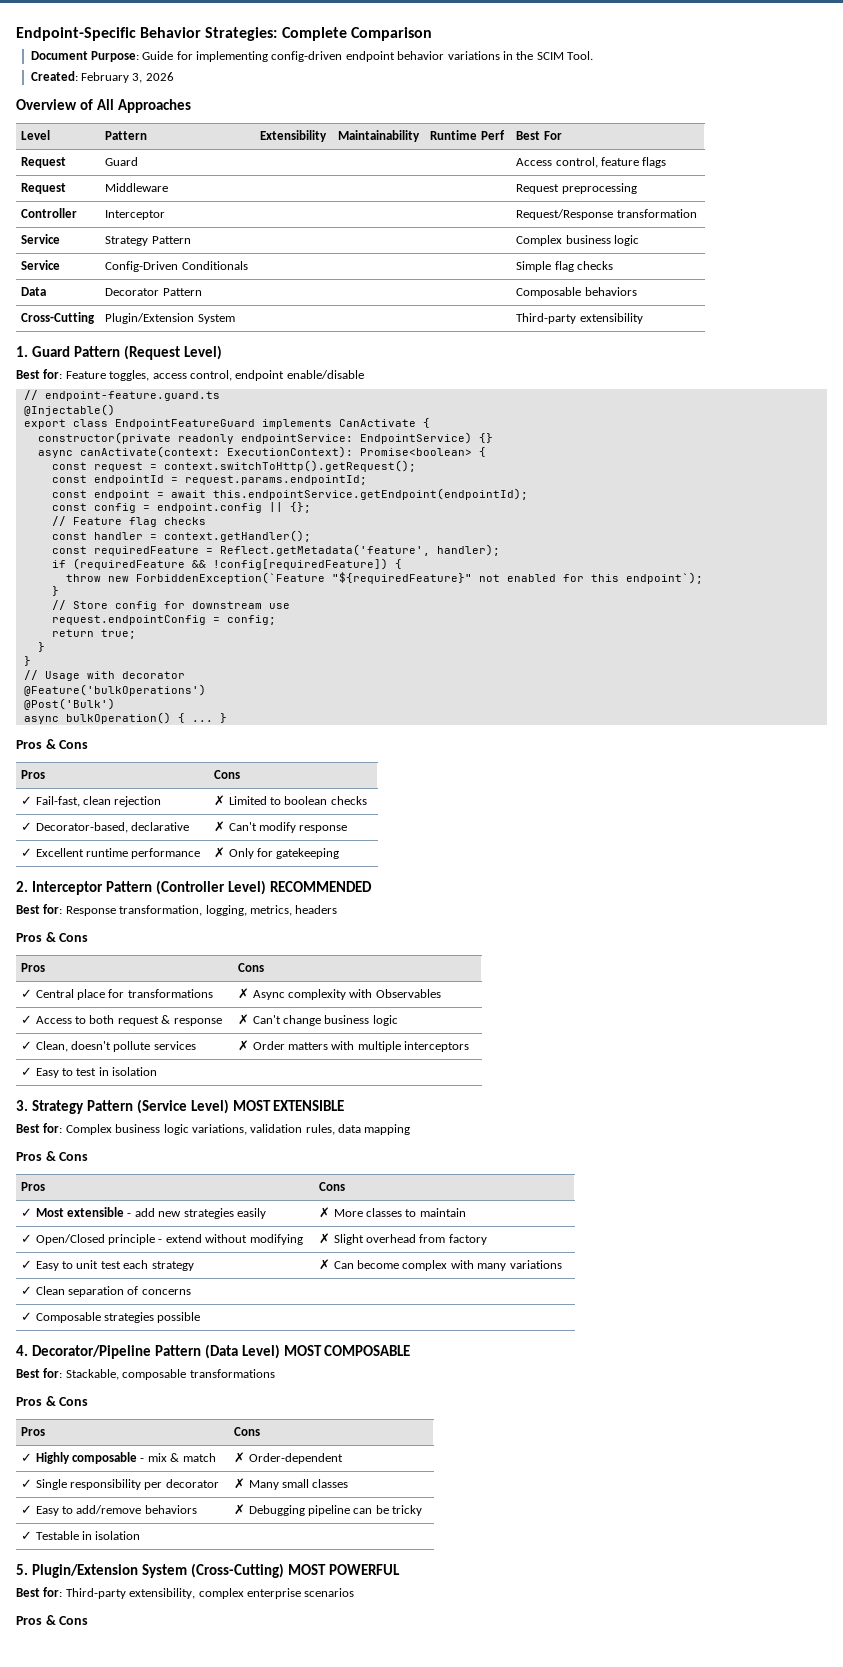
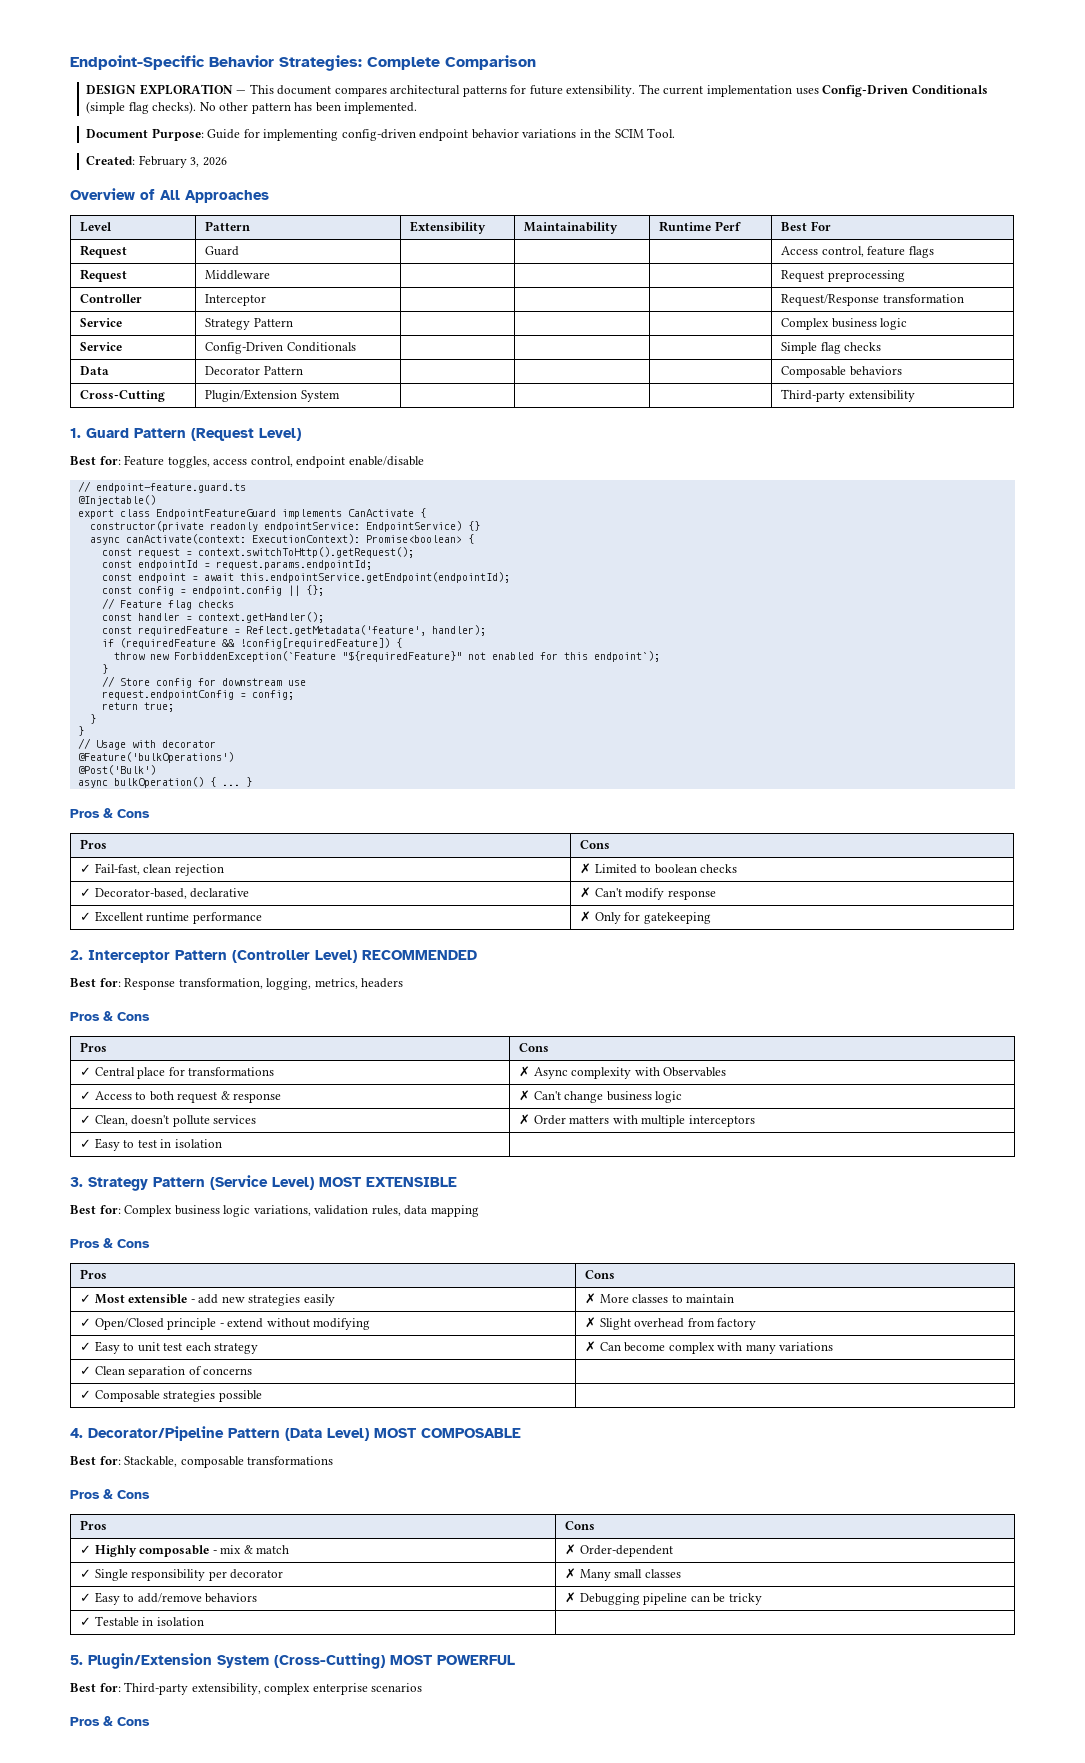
(432, 34) none -> [86,84,988,97] [86,101,418,114] // DESIGN EXPLORATION — This document compares architectural patterns for future extensibility. The current implementation uses Config-Driven Conditionals (simple flag checks). No other pattern has been implemented.

